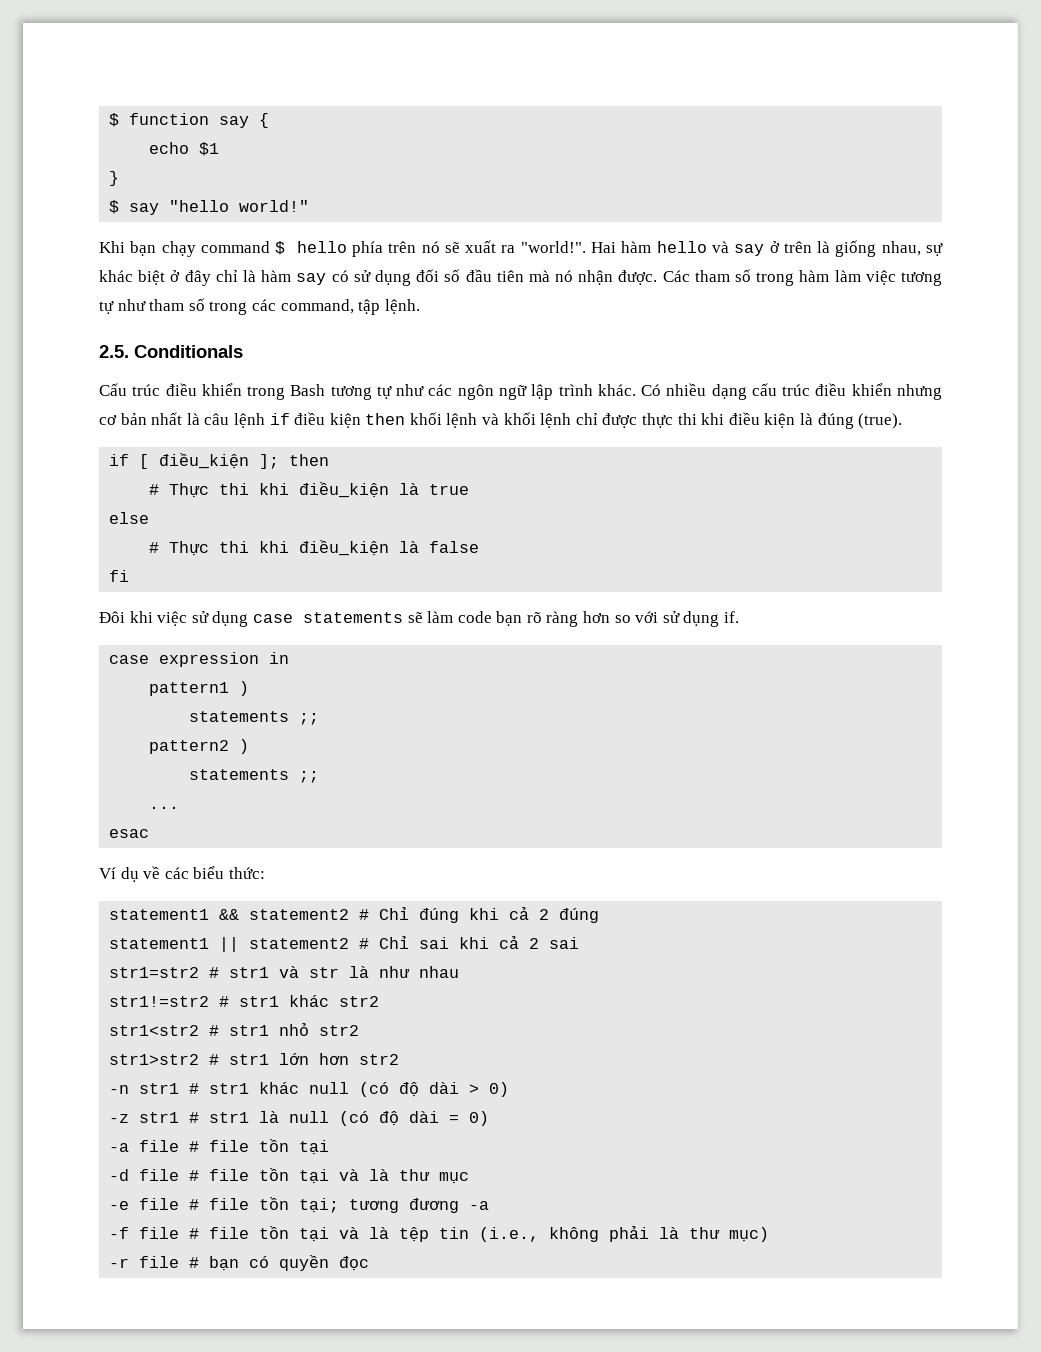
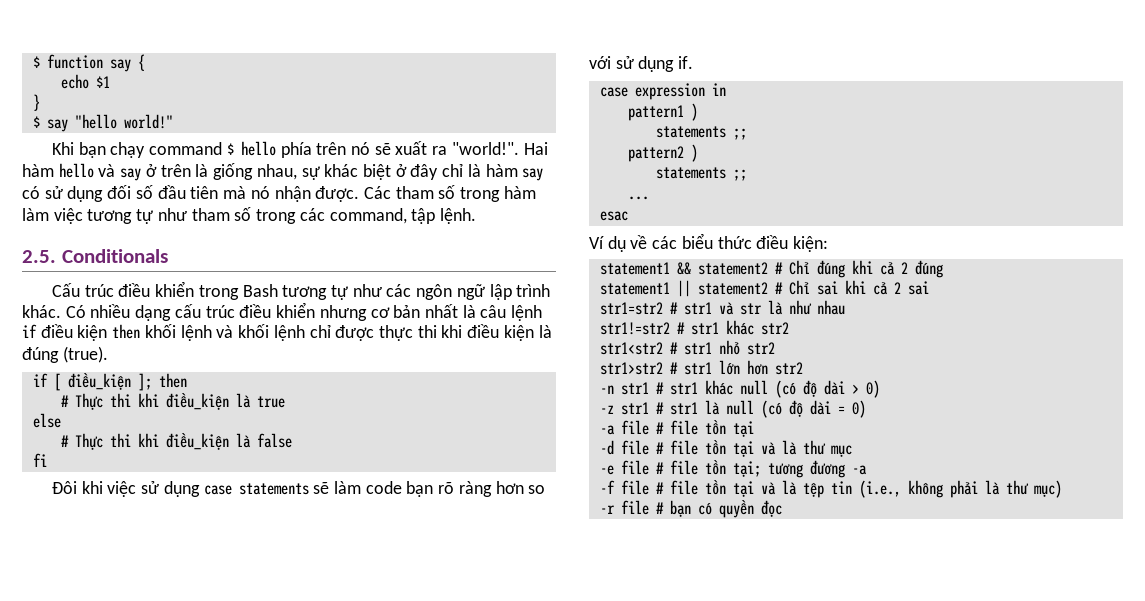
[228,867,265,879] thức: -> [717,235,829,252] thức điều kiện:

